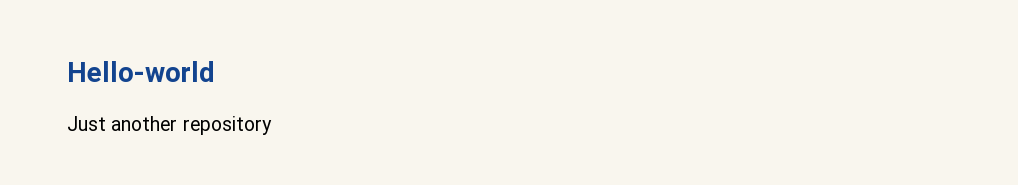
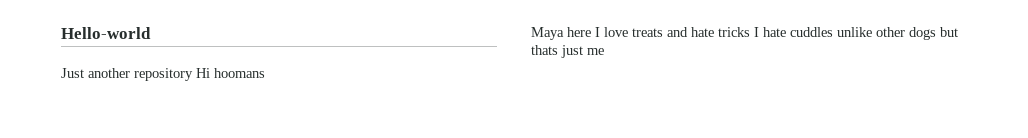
(272, 125) none -> [196,68,265,78] [531,27,958,40] [531,45,604,58] Hi hoomans // Maya here I love treats and hate tricks I hate cuddles unlike other dogs but thats just me

